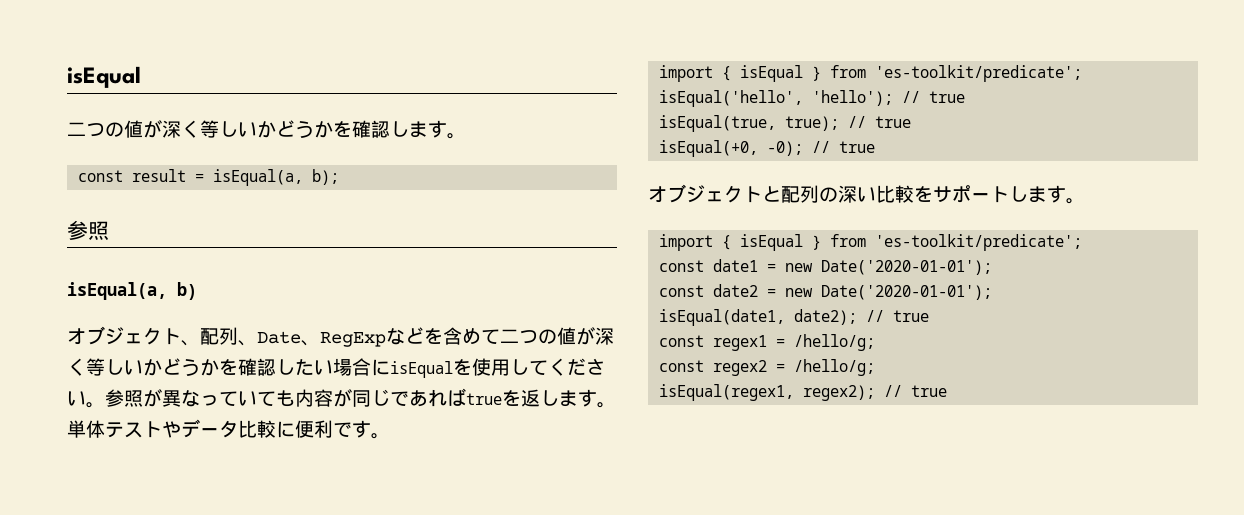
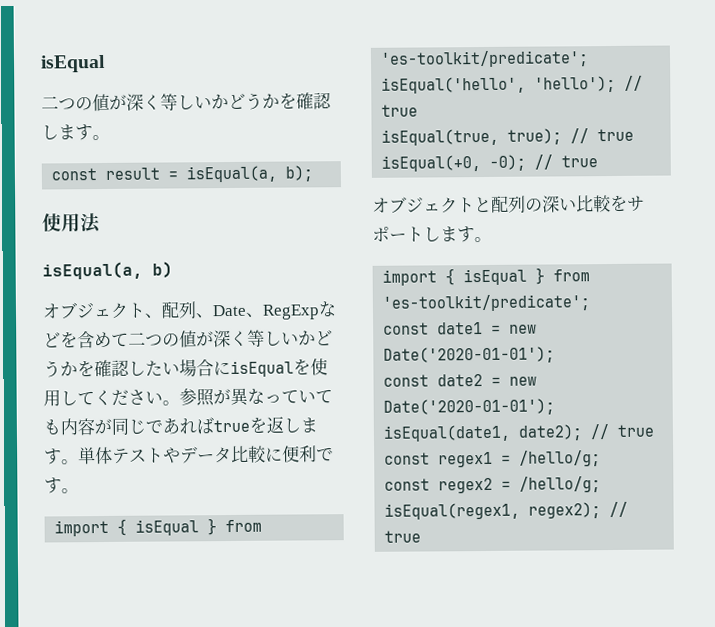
[67,220,109,240] 参照 -> [42,213,101,234] 使用法

